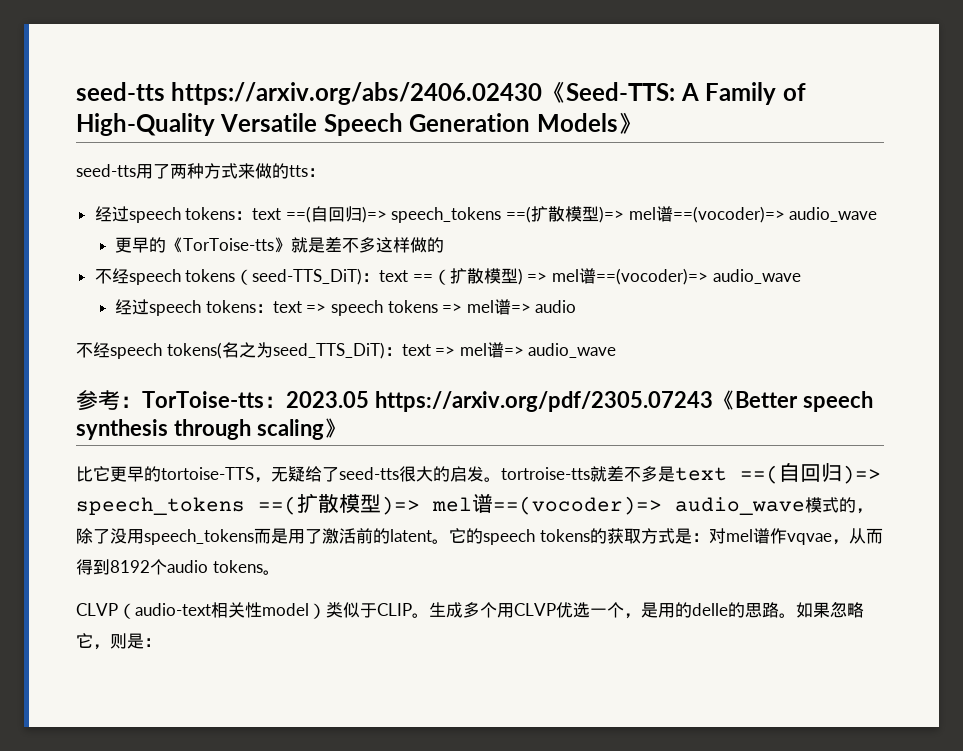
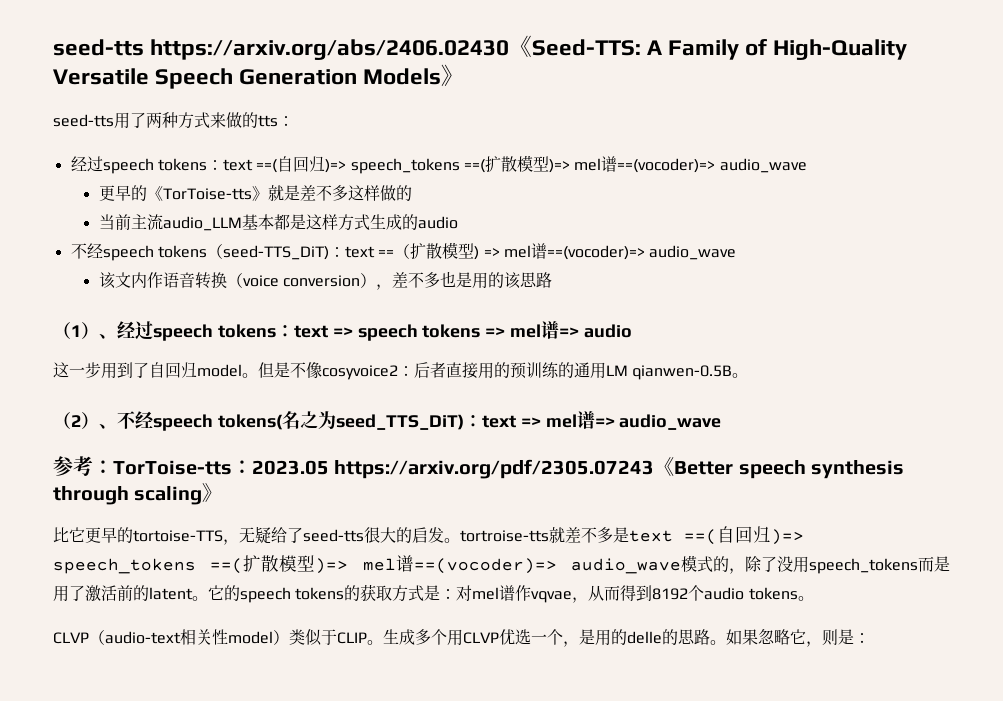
(445, 245) none -> [98,214,458,231] // 当前主流audio_LLM基本都是这样方式生成的audio
(801, 276) none -> [98,271,553,290] [53,321,117,339] 该文内作语音转换（voice conversion），差不多也是用的该思路 // （1）、
(577, 306) none -> [53,362,749,380] [53,411,117,429] 这一步用到了自回归model。但是不像cosyvoice2：后者直接用的预训练的通用LM qianwen-0.5B。 // （2）、

